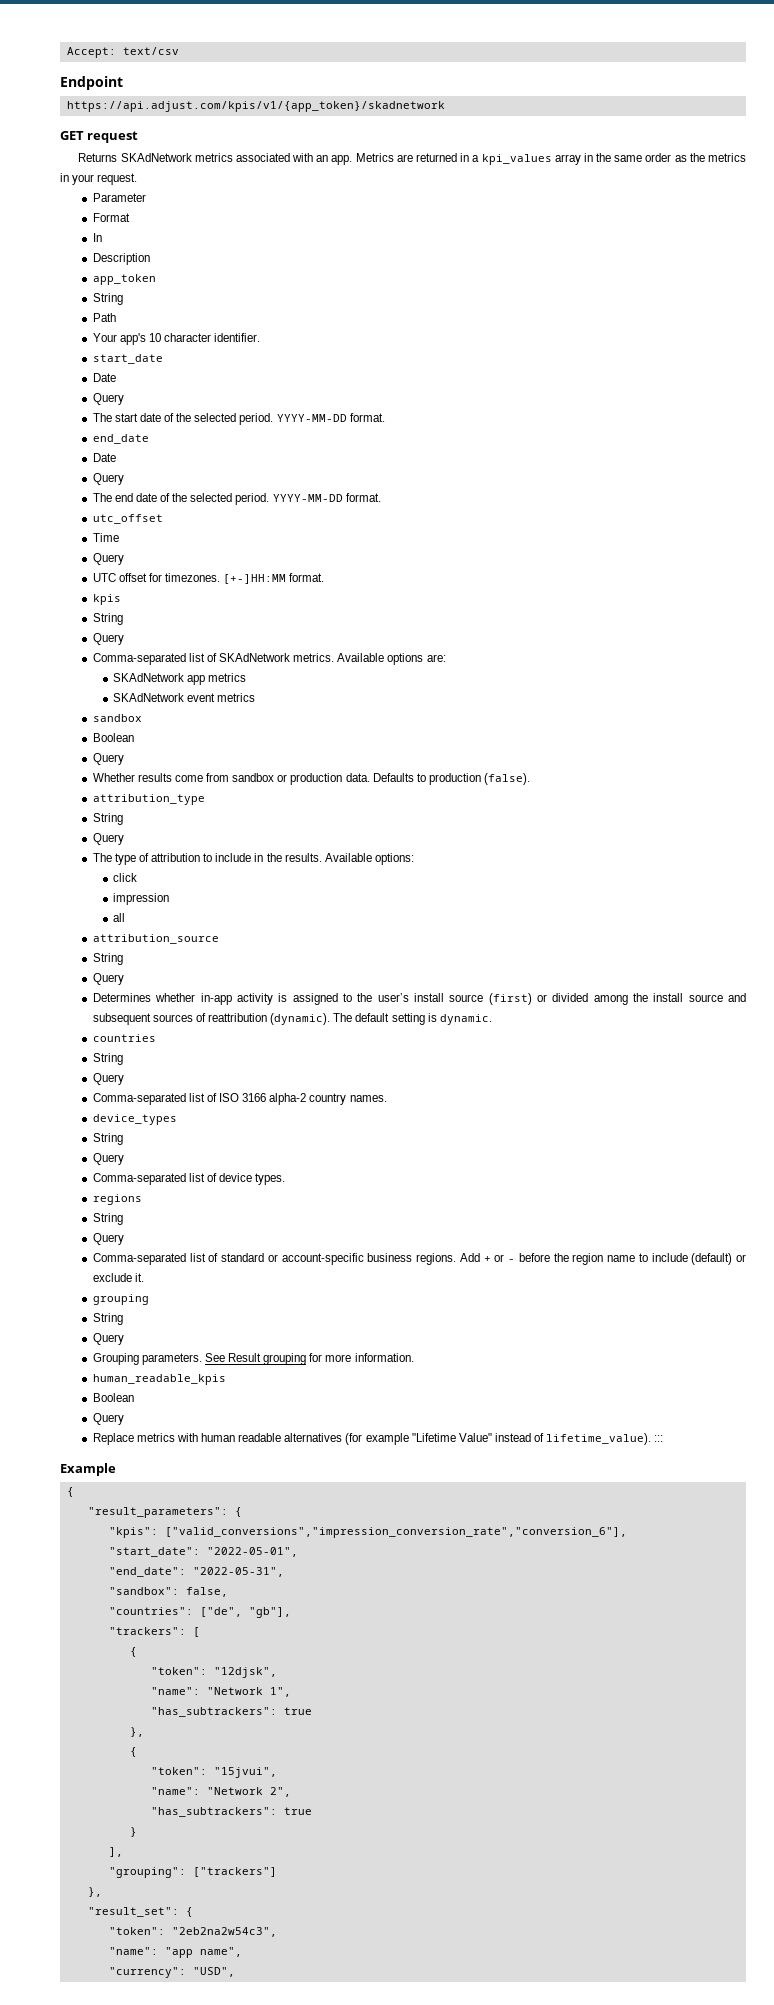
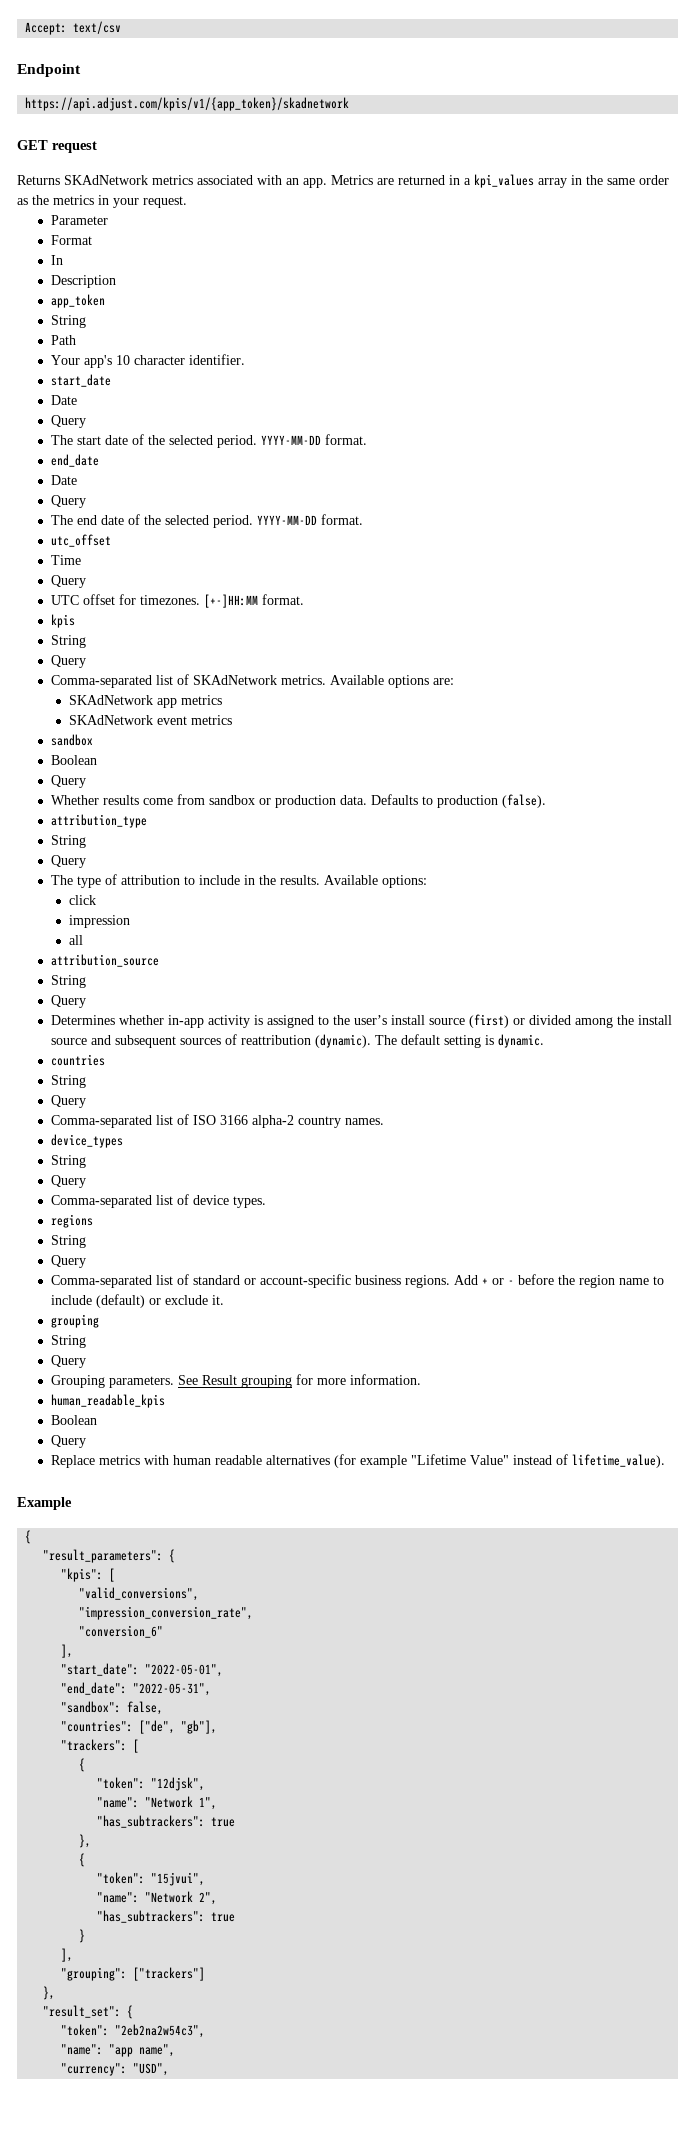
[654,1435,664,1442] ::: -> (665, 1461) none
[164,1527,627,1538] ["valid_conversions","impression_conversion_rate","conversion_6"], -> [109,1568,116,1582] [79,1587,200,1601] [79,1606,254,1620] [79,1625,164,1638] [61,1644,74,1658] [ // "valid_conversions", // "impression_conversion_rate", // "conversion_6" // ],

